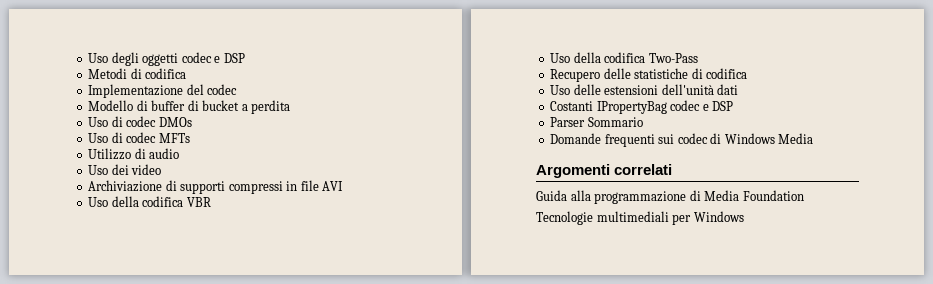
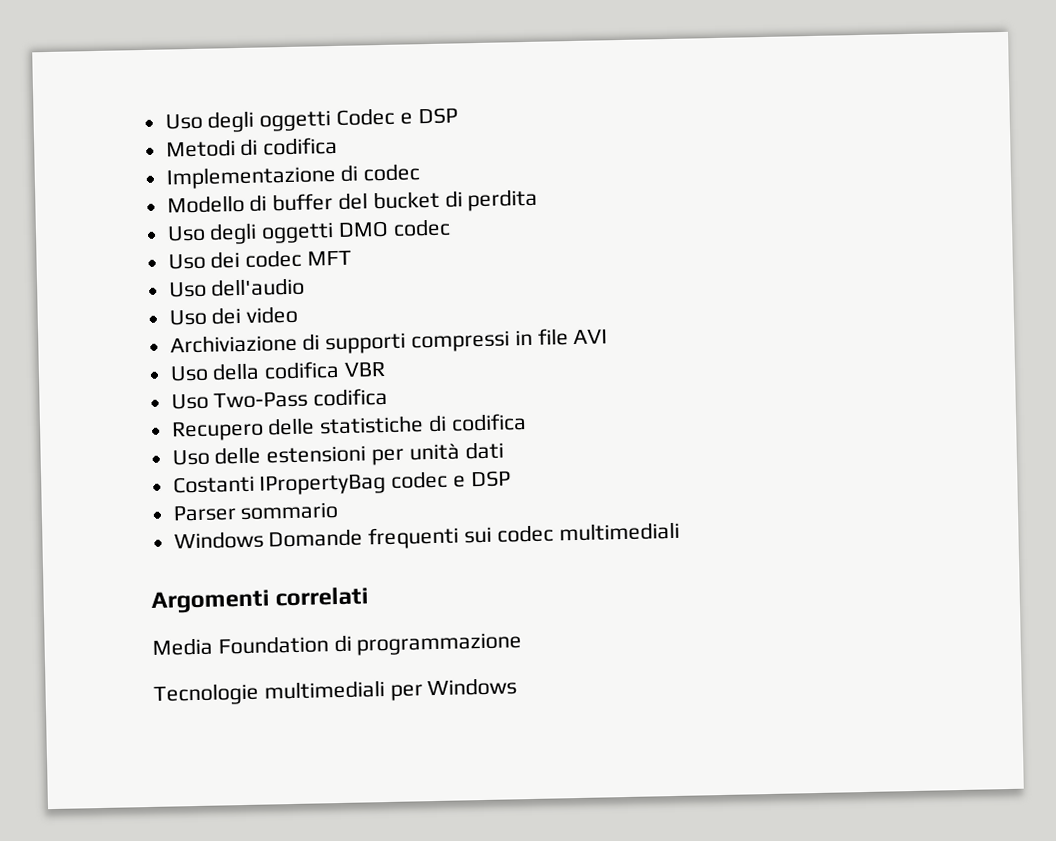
[88,52,212,66] Uso degli oggetti codec -> [164,107,396,133] Uso degli oggetti Codec
[186,84,204,95] del -> [340,164,359,182] di
[187,100,248,111] di bucket a -> [338,190,463,210] del bucket di
[111,116,192,127] [88,132,190,143] [88,148,180,160] di codec DMOs // Uso di codec MFTs // Utilizzo di audio -> [209,218,451,245] [167,249,353,270] [168,277,306,298] degli oggetti DMO codec // Uso dei codec MFT // Uso dell'audio
[573,52,698,63] della codifica Two-Pass -> [213,387,389,409] Two-Pass codifica
[661,84,714,95] dell'unità -> [371,443,460,466] per unità
[587,117,643,127] Sommario // -> [240,501,340,521] [173,530,264,550] sommario // Windows
[710,133,814,144] di Windows Media -> [558,521,680,542] multimediali
[536,190,701,204] Guida alla programmazione di -> (370, 596) none
(804, 195) none -> [333,632,523,656] di programmazione

